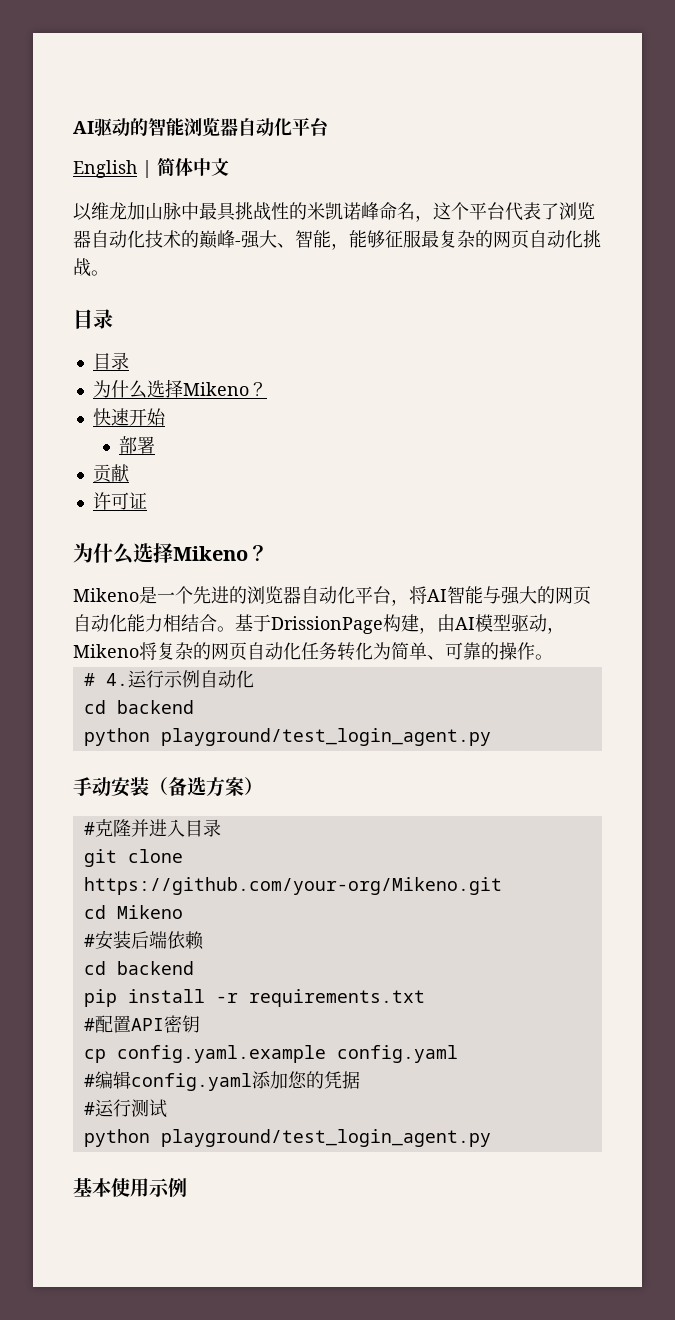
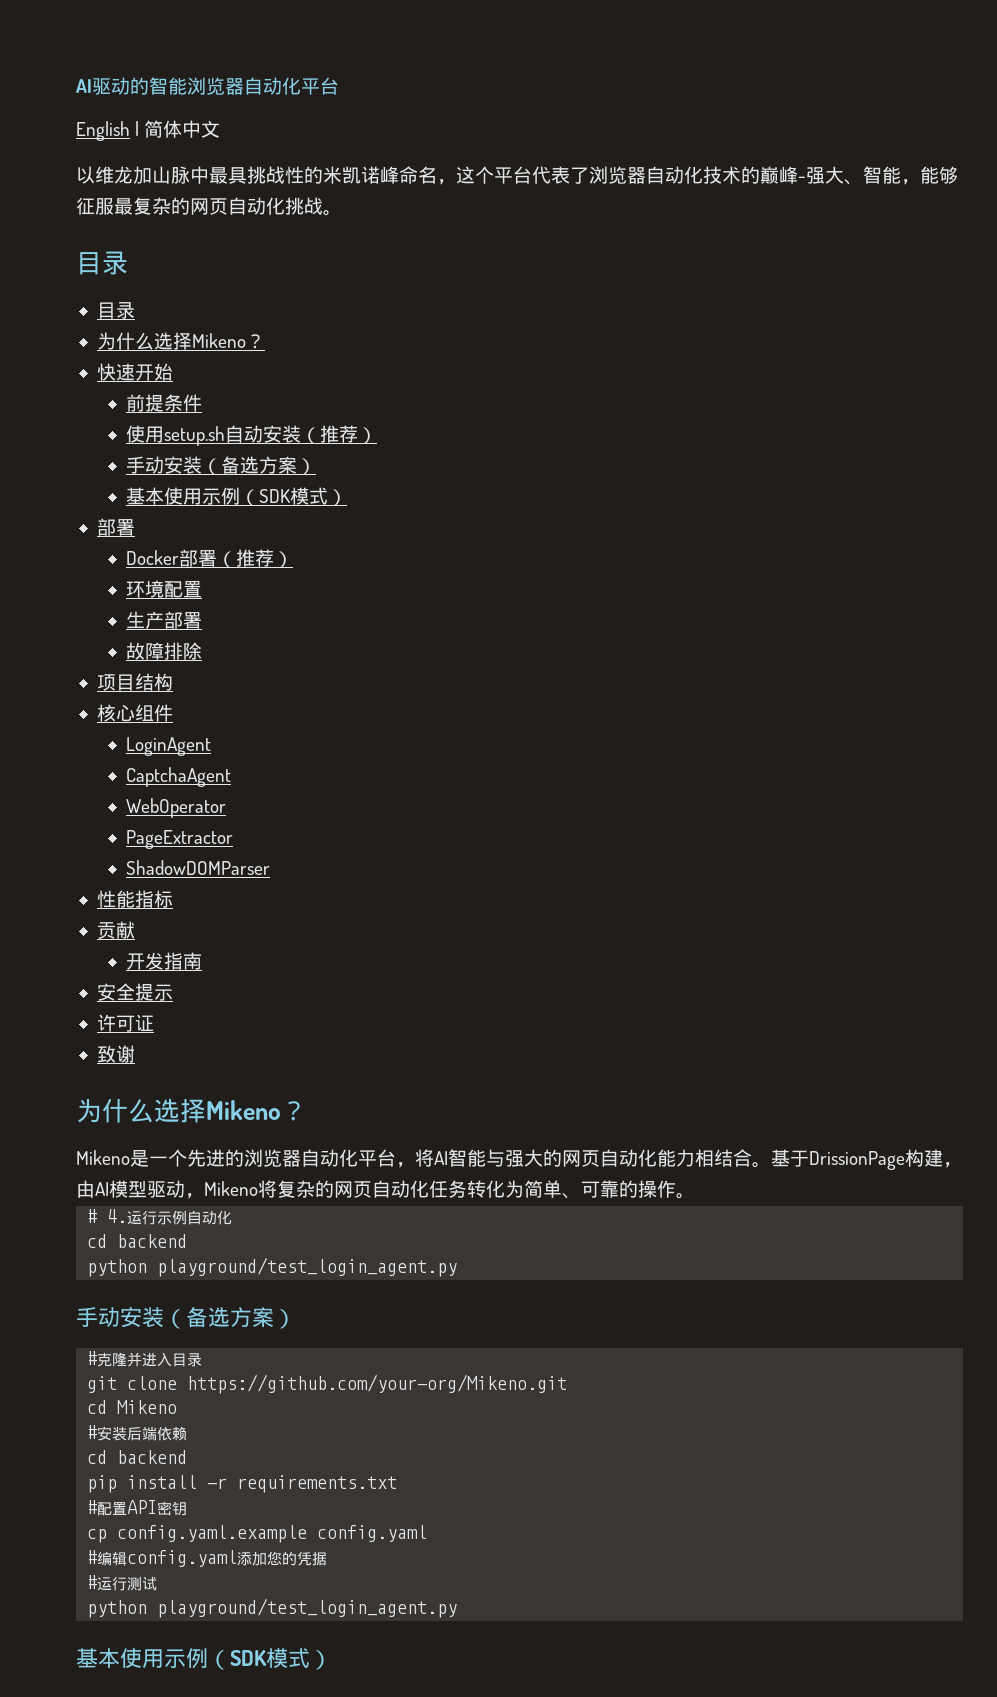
[119,436,156,454] [92,464,129,483] 部署 // 贡献 -> [126,394,203,412] [126,425,378,446] [126,456,317,475] [126,487,348,506] [96,518,135,536] [126,549,294,568] [126,580,203,598] [126,611,203,629] [126,642,203,660] [96,673,173,691] [96,704,173,722] [126,737,212,756] [126,767,232,787] [126,798,227,818] [126,830,234,849] [126,860,271,875] [96,890,173,908] [96,921,135,939] [126,952,203,970] [96,983,173,1001] 前提条件 // 使用setup.sh自动安装（推荐） // 手动安装（备选方案） // 基本使用示例（SDK模式） // 部署 // Docker部署（推荐） // 环境配置 // 生产部署 // 故障排除 // 项目结构 // 核心组件 // LoginAgent // CaptchaAgent // WebOperator // PageExtractor // ShadowDOMParser // 性能指标 // 贡献 // 开发指南 // 安全提示
(147, 500) none -> [96,1045,135,1063] // 致谢
(187, 1187) none -> [208,1648,332,1670] （SDK模式）

